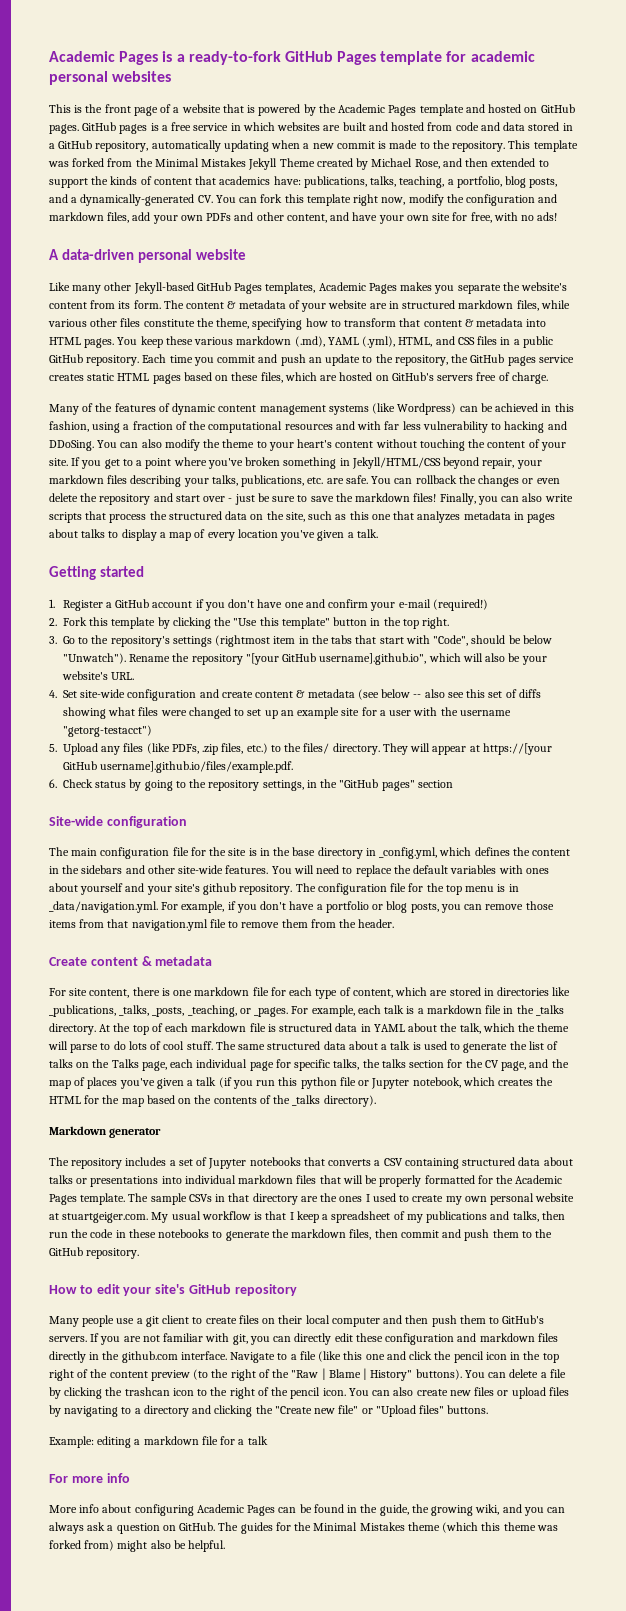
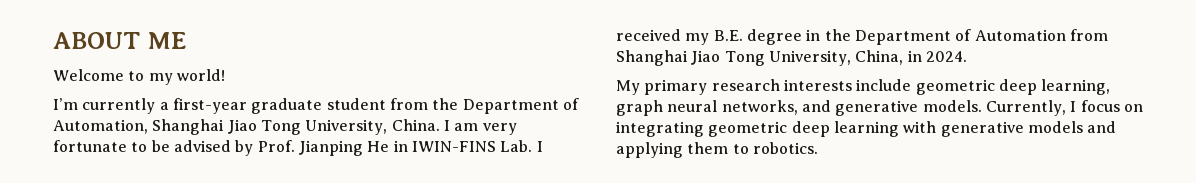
[49,51,535,65] [49,71,172,85] [49,104,575,116] [49,122,573,134] [49,140,578,152] [48,158,549,170] [49,176,558,188] [49,194,558,206] [49,212,558,224] [49,249,246,263] [49,282,568,294] [49,300,570,312] [48,318,547,330] [49,336,553,348] [49,354,574,366] [49,372,548,384] [49,403,574,415] [49,421,567,433] [49,439,566,451] [49,457,542,469] [49,475,560,487] [49,493,573,505] [49,511,556,523] [49,529,378,541] [49,566,144,580] [49,599,488,611] [49,617,450,629] [49,635,552,647] [63,653,547,665] [62,671,135,680] [49,689,541,701] [63,707,511,719] [63,725,152,737] [49,743,552,755] [63,761,294,773] [49,779,453,791] [49,816,187,828] [49,847,571,859] [49,865,549,877] [49,883,519,895] [49,901,554,913] [49,919,395,931] [49,956,213,966] [49,987,571,999] [49,1005,564,1017] [49,1023,570,1035] [48,1041,559,1053] [49,1059,569,1071] [49,1077,554,1089] [49,1095,376,1107] [49,1126,162,1138] [49,1157,573,1169] [49,1175,563,1187] [49,1193,575,1205] [49,1211,565,1223] [49,1229,553,1241] [49,1247,140,1259] [49,1284,297,1296] [49,1315,545,1327] [49,1333,558,1345] [49,1351,559,1363] [49,1368,566,1381] [49,1387,569,1399] [49,1405,489,1417] [49,1436,268,1448] [49,1473,130,1483] [49,1504,566,1516] [49,1522,558,1534] [49,1540,226,1552] Academic Pages is a ready-to-fork GitHub Pages template for academic personal websites // This is the front page of a website that is powered by the Academic Pages template and hosted on GitHub pages. GitHub pages is a free service in which websites are built and hosted from code and data stored in a GitHub repository, automatically updating when a new commit is made to the repository. This template was forked from the Minimal Mistakes Jekyll Theme created by Michael Rose, and then extended to support the kinds of content that academics have: publications, talks, teaching, a portfolio, blog posts, and a dynamically-generated CV. You can fork this template right now, modify the configuration and markdown files, add your own PDFs and other content, and have your own site for free, with no ads! // A data-driven personal website // Like many other Jekyll-based GitHub Pages templates, Academic Pages makes you separate the website's content from its form. The content & metadata of your website are in structured markdown files, while various other files constitute the theme, specifying how to transform that content & metadata into HTML pages. You keep these various markdown (.md), YAML (.yml), HTML, and CSS files in a public GitHub repository. Each time you commit and push an update to the repository, the GitHub pages service creates static HTML pages based on these files, which are hosted on GitHub's servers free of charge. // Many of the features of dynamic content management systems (like Wordpress) can be achieved in this fashion, using a fraction of the computational resources and with far less vulnerability to hacking and DDoSing. You can also modify the theme to your heart's content without touching the content of your site. If you get to a point where you've broken something in Jekyll/HTML/CSS beyond repair, your markdown files describing your talks, publications, etc. are safe. You can rollback the changes or even delete the repository and start over - just be sure to save the markdown files! Finally, you can also write scripts that process the structured data on the site, such as this one that analyzes metadata in pages about talks to display a map of every location you've given a talk. // Getting started // 1. Register a GitHub account if you don't have one and confirm your e-mail (required!) // 2. Fork this template by clicking the "Use this template" button in the top right. // 3. Go to the repository's settings (rightmost item in the tabs that start with "Code", should be below "Unwatch"). Rename the repository "[your GitHub username].github.io", which will also be your website's URL. // 4. Set site-wide configuration and create content & metadata (see below -- also see this set of diffs showing what files were changed to set up an example site for a user with the username "getorg-testacct") // 5. Upload any files (like PDFs, .zip files, etc.) to the files/ directory. They will appear at https://[your GitHub username].github.io/files/example.pdf. // 6. Check status by going to the repository settings, in the "GitHub pages" section // Site-wide configuration // The main configuration file for the site is in the base directory in _config.yml, which defines the content in the sidebars and other site-wide features. You will need to replace the default variables with ones about yourself and your site's github repository. The configuration file for the top menu is in _data/navigation.yml. For example, if you don't have a portfolio or blog posts, you can remove those items from that navigation.yml file to remove them from the header. // Create content & metadata // For site content, there is one markdown file for each type of content, which are stored in directories like _publications, _talks, _posts, _teaching, or _pages. For example, each talk is a markdown file in the _talks directory. At the top of each markdown file is structured data in YAML about the talk, which the theme will parse to do lots of cool stuff. The same structured data about a talk is used to generate the list of talks on the Talks page, each individual page for specific talks, the talks section for the CV page, and the map of places you've given a talk (if you run this python file or Jupyter notebook, which creates the HTML for the map based on the contents of the _talks directory). // Markdown generator // The repository includes a set of Jupyter notebooks that converts a CSV containing structured data about talks or presentations into individual markdown files that will be properly formatted for the Academic Pages template. The sample CSVs in that directory are the ones I used to create my own personal website at stuartgeiger.com. My usual workflow is that I keep a spreadsheet of my publications and talks, then run the code in these notebooks to generate the markdown files, then commit and push them to the GitHub repository. // How to edit your site's GitHub repository // Many people use a git client to create files on their local computer and then push them to GitHub's servers. If you are not familiar with git, you can directly edit these configuration and markdown files directly in the github.com interface. Navigate to a file (like this one and click the pencil icon in the top right of the content preview (to the right of the "Raw | Blame | History" buttons). You can delete a file by clicking the trashcan icon to the right of the pencil icon. You can also create new files or upload files by navigating to a directory and clicking the "Create new file" or "Upload files" buttons. // Example: editing a markdown file for a talk // For more info // More info about configuring Academic Pages can be found in the guide, the growing wiki, and you can always ask a question on GitHub. The guides for the Minimal Mistakes theme (which this theme was forked from) might also be helpful. -> [53,32,186,49] [53,69,225,85] [53,98,579,114] [53,119,517,135] [53,140,543,156] [616,29,1108,45] [616,50,967,66] [616,79,1111,95] [616,100,1143,116] [616,121,1117,137] [616,142,818,158] ABOUT ME // Welcome to my world! // I’m currently a first-year graduate student from the Department of Automation, Shanghai Jiao Tong University, China. I am very fortunate to be advised by Prof. Jianping He in IWIN-FINS Lab. I received my B.E. degree in the Department of Automation from Shanghai Jiao Tong University, China, in 2024. // My primary research interests include geometric deep learning, graph neural networks, and generative models. Currently, I focus on integrating geometric deep learning with generative models and applying them to robotics.

